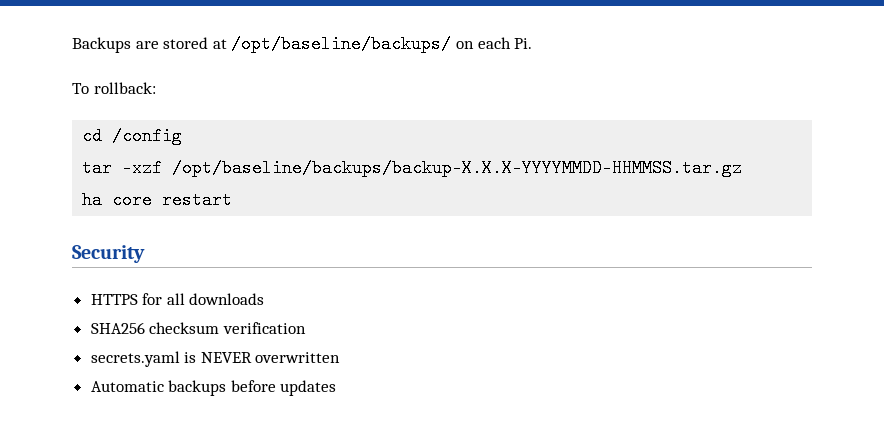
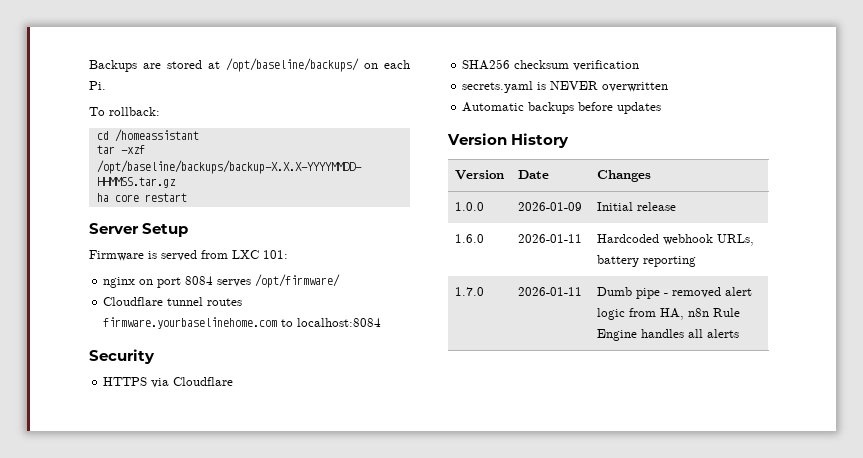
[112,127,183,145] /config -> [114,129,199,142] /homeassistant
(233, 200) none -> [89,223,189,237] [89,250,288,261] [103,274,341,288] [103,297,243,306] [103,317,382,329] // Server Setup // Firmware is served from LXC 101: // nginx on port 8084 serves /opt/firmware/ // Cloudflare tunnel routes firmware.yourbaselinehome.com to localhost:8084
[142,293,265,305] for all downloads -> [151,377,234,388] via Cloudflare
(337, 388) none -> [447,133,570,148] [454,170,504,180] [517,170,549,179] [596,170,651,182] [454,202,484,211] [517,202,582,211] [596,202,676,211] [454,234,484,243] [517,234,582,243] [596,234,754,246] [596,255,696,267] [454,287,484,296] [517,287,582,296] [596,287,752,299] [596,308,740,320] [596,329,739,341] // Version History // Version | Date | Changes // 1.0.0 | 2026-01-09 | Initial release // 1.6.0 | 2026-01-11 | Hardcoded webhook URLs, battery reporting // 1.7.0 | 2026-01-11 | Dumb pipe - removed alert logic from HA, n8n Rule Engine handles all alerts

